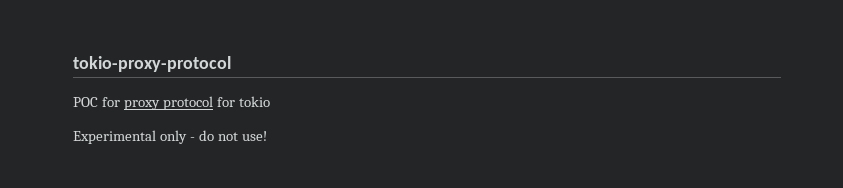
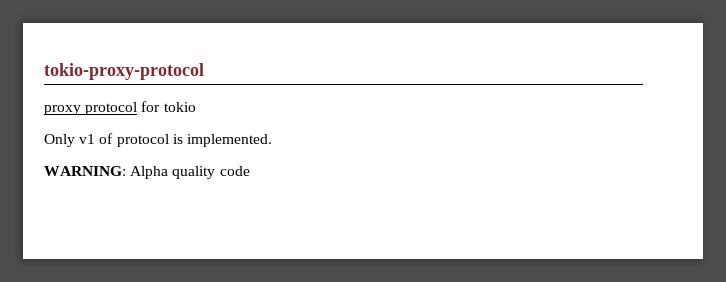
[73,97,120,107] POC for -> (204, 71) none
[73,130,267,144] Experimental only - do not use! -> [44,133,272,147] [44,166,250,179] Only v1 of protocol is implemented. // WARNING: Alpha quality code

